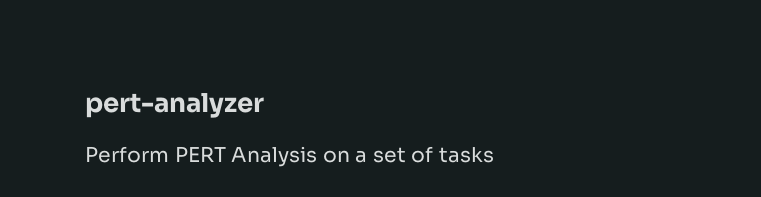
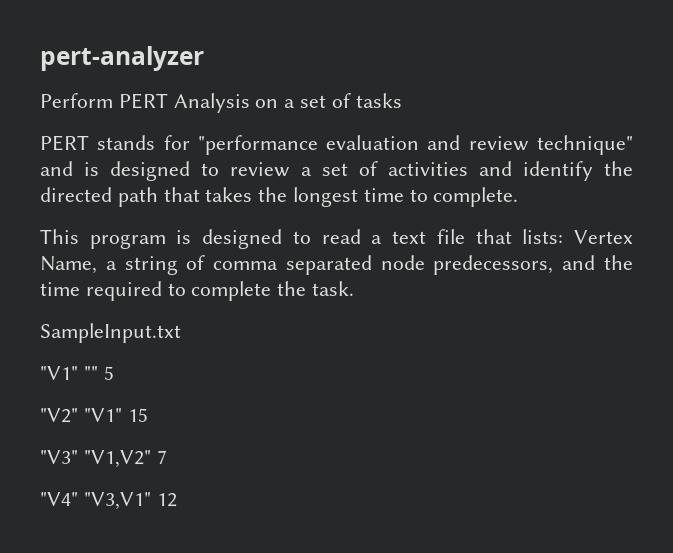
(494, 155) none -> [40,135,633,155] [40,161,633,181] [40,187,519,207] [40,229,634,249] [40,255,633,275] [40,281,355,301] [40,323,181,343] [40,366,114,380] [40,408,148,423] [40,450,167,468] [40,492,177,510] // PERT stands for "performance evaluation and review technique" and is designed to review a set of activities and identify the directed path that takes the longest time to complete. // This program is designed to read a text file that lists: Vertex Name, a string of comma separated node predecessors, and the time required to complete the task. // SampleInput.txt // "V1" "" 5 // "V2" "V1" 15 // "V3" "V1,V2" 7 // "V4" "V3,V1" 12

